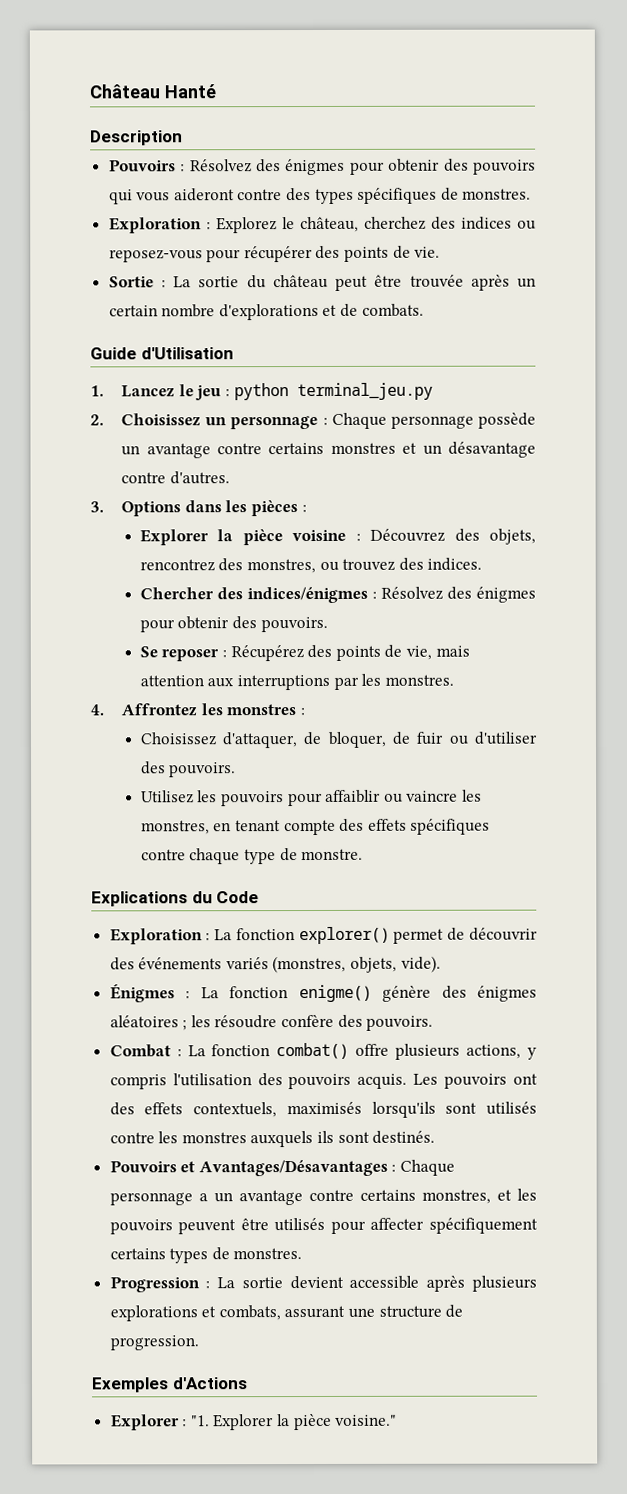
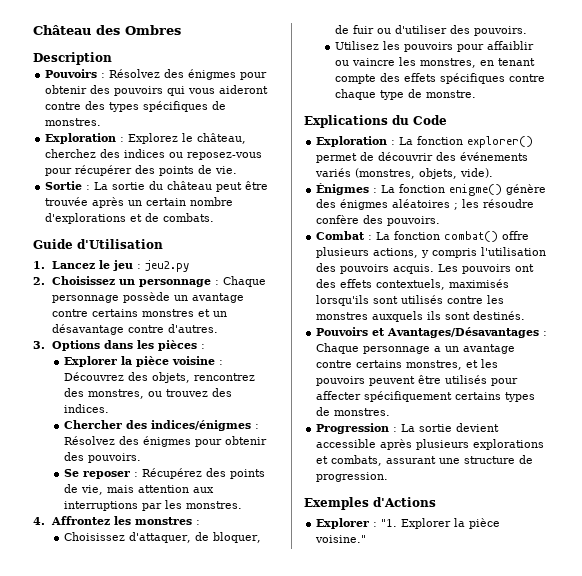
[163,84,216,99] Hanté -> [96,25,181,35] des Ombres
[233,382,433,401] python terminal_jeu.py -> [144,260,189,272] jeu2.py

